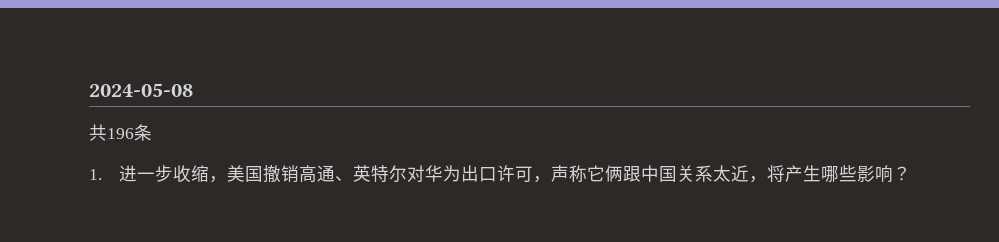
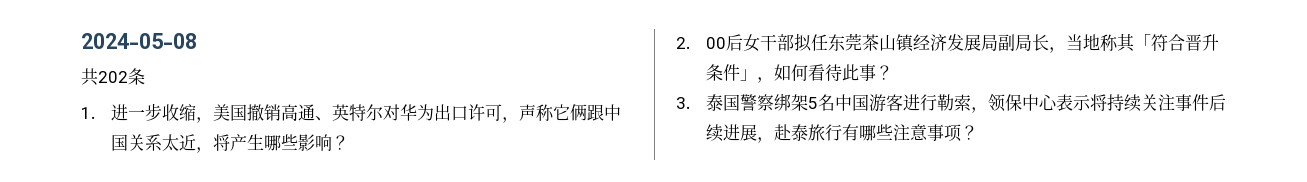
[107,128,134,139] 196 -> [98,71,128,83] 202
(912, 173) none -> [676,33,1219,53] [705,64,893,83] [676,93,1226,113] [705,124,978,143] // 2. 00后女干部拟任东莞茶山镇经济发展局副局长，当地称其「符合晋升条件」，如何看待此事？ // 3.泰国警察绑架5名中国游客进行勒索，领保中心表示将持续关注事件后续进展，赴泰旅行有哪些注意事项？

